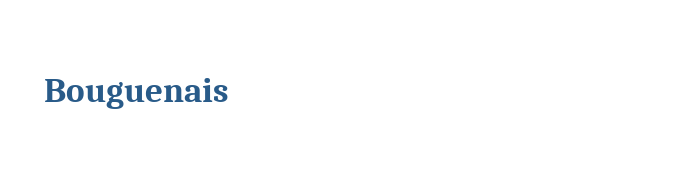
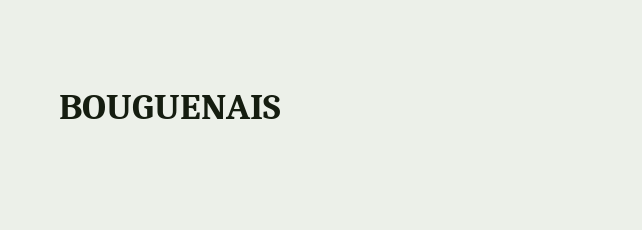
[44,78,229,109] Bouguenais -> [59,95,281,119] BOUGUENAIS

